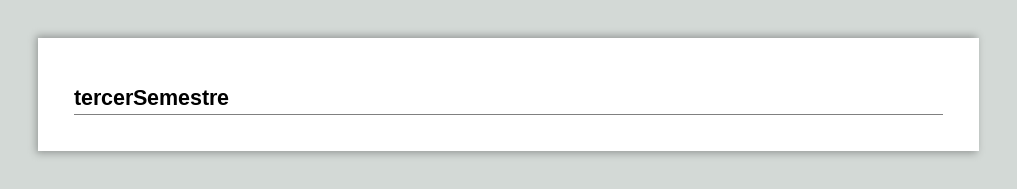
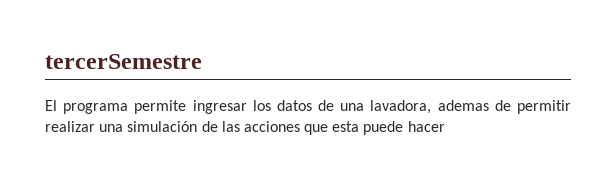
(229, 97) none -> [45,100,571,114] [45,121,445,135] // El programa permite ingresar los datos de una lavadora, ademas de permitir realizar una simulación de las acciones que esta puede hacer

